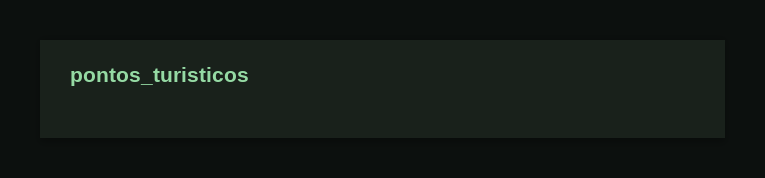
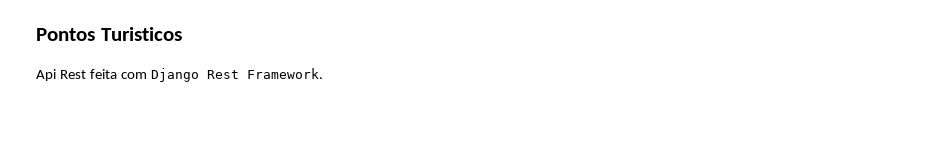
[70,67,249,86] pontos_turisticos -> [36,27,182,41] [36,68,323,82] Pontos Turisticos // Api Rest feita com Django Rest Framework.

